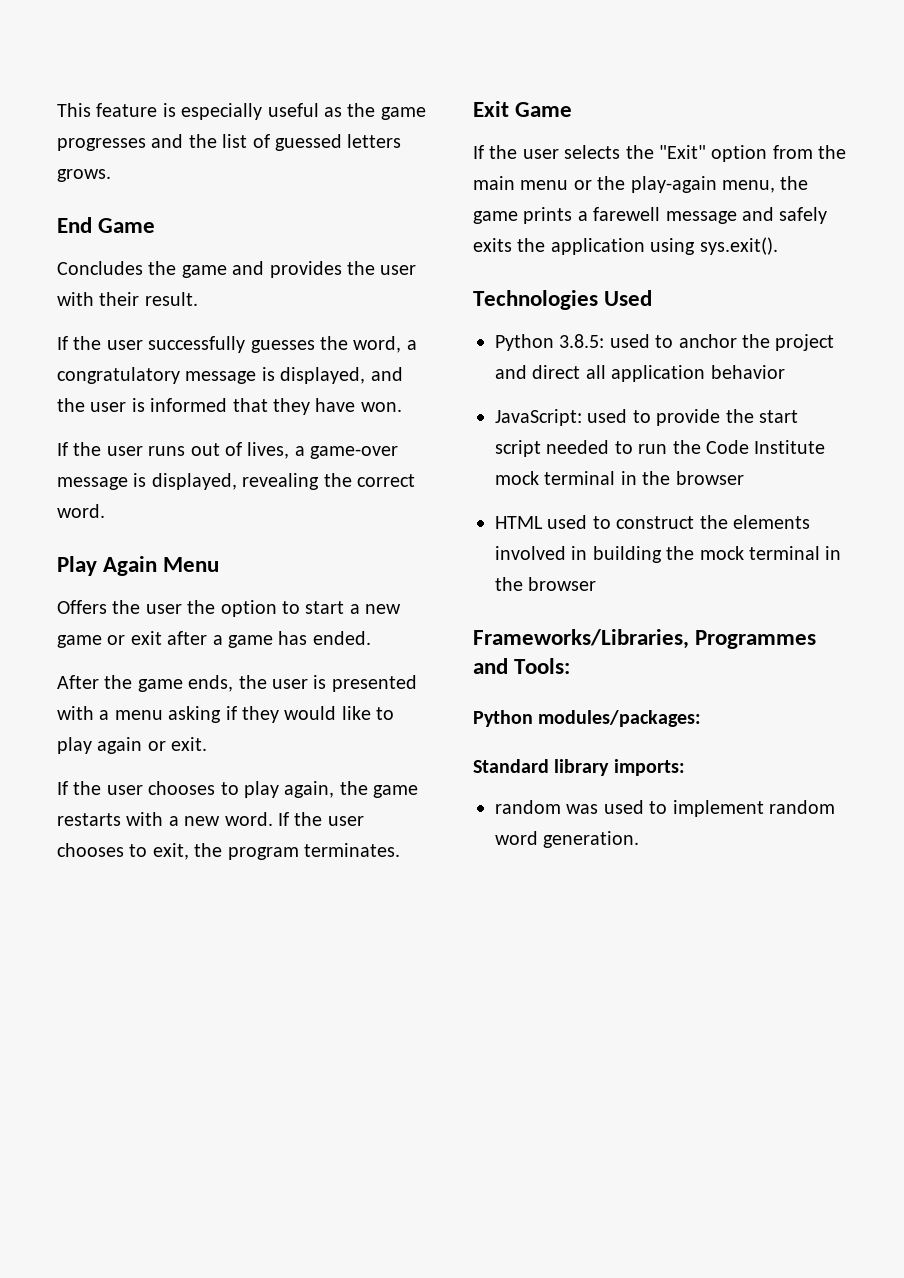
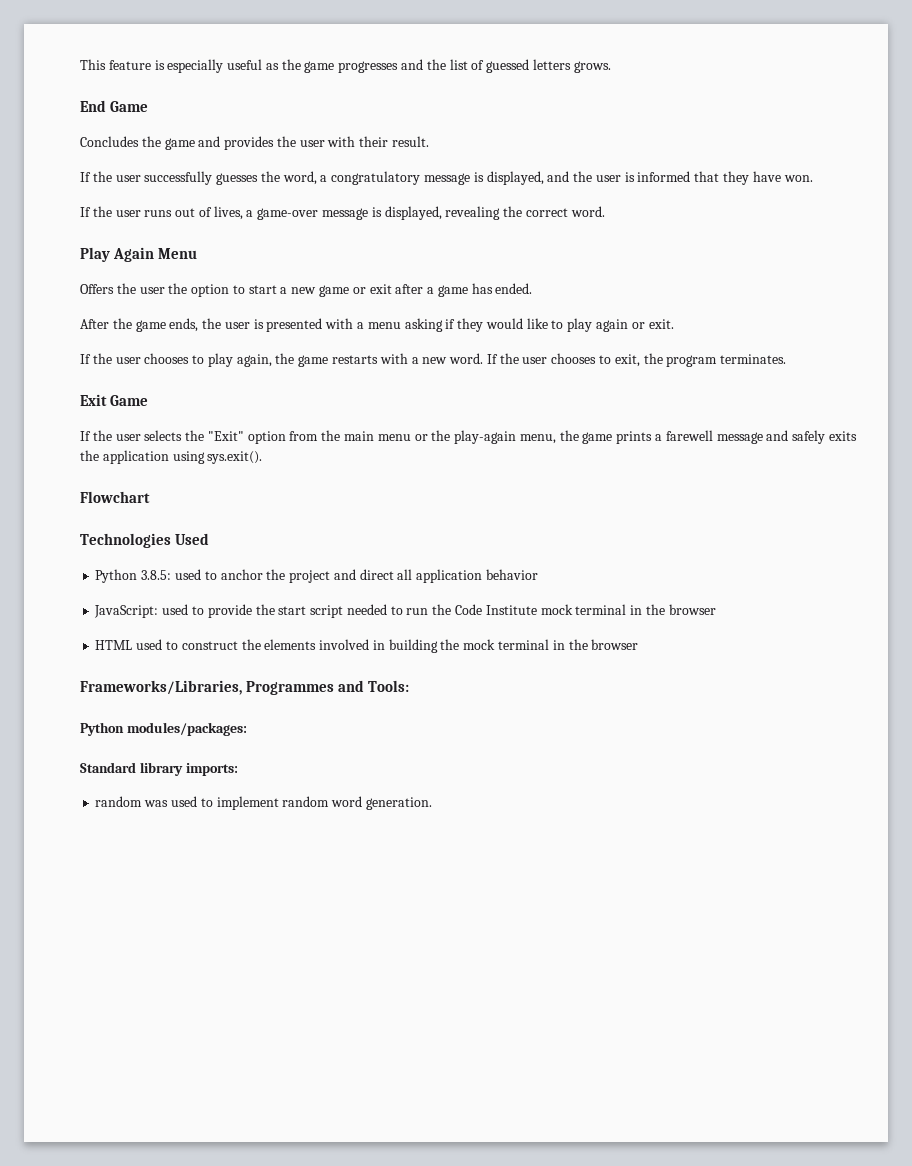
(778, 246) none -> [80,491,150,503] // Flowchart

